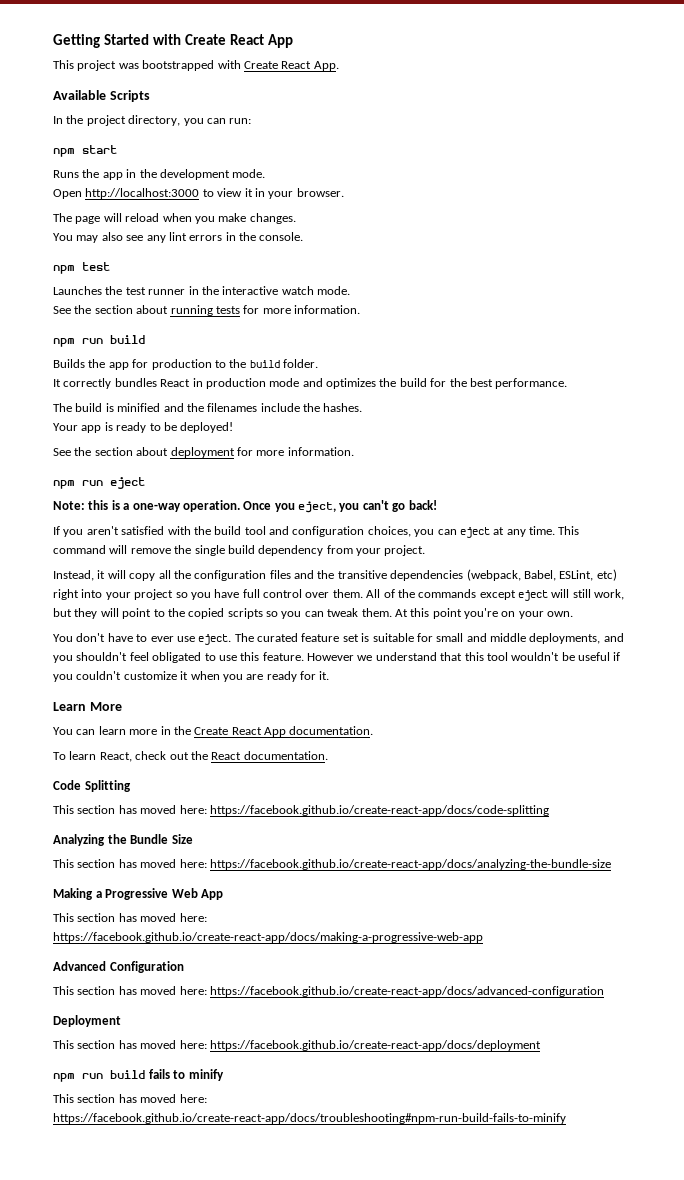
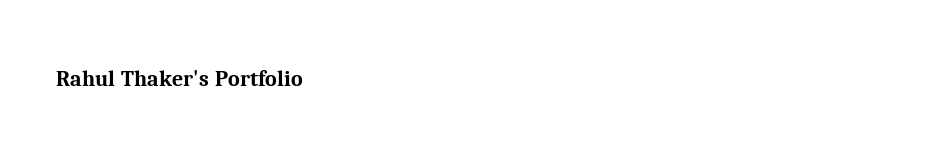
[53,34,293,48] [53,60,339,71] [53,90,150,102] [53,115,252,126] [53,145,117,157] [53,169,266,180] [53,188,344,199] [53,213,296,224] [53,232,304,243] [53,262,110,274] [53,286,350,295] [53,305,360,316] [53,335,145,347] [53,359,318,370] [53,378,568,389] [53,403,363,412] [53,422,234,433] [53,447,354,458] [53,477,145,489] [53,500,437,513] [53,526,580,538] [53,545,426,556] [53,569,617,581] [53,589,625,601] [53,608,574,619] [53,633,624,645] [53,652,621,663] [53,671,330,682] [53,702,122,711] [53,726,374,737] [53,751,328,762] [53,780,131,792] [53,805,549,816] [53,834,193,846] [53,859,611,870] [53,888,224,900] [53,913,207,922] [53,932,483,943] [53,961,184,973] [53,986,604,997] [53,1015,121,1027] [53,1040,541,1051] [53,1069,224,1082] [53,1094,207,1103] [53,1113,566,1124] Getting Started with Create React App // This project was bootstrapped with Create React App. // Available Scripts // In the project directory, you can run: // npm start // Runs the app in the development mode. // Open http://localhost:3000 to view it in your browser. // The page will reload when you make changes. // You may also see any lint errors in the console. // npm test // Launches the test runner in the interactive watch mode. // See the section about running tests for more information. // npm run build // Builds the app for production to the build folder. // It correctly bundles React in production mode and optimizes the build for the best performance. // The build is minified and the filenames include the hashes. // Your app is ready to be deployed! // See the section about deployment for more information. // npm run eject // Note: this is a one-way operation. Once you eject, you can't go back! // If you aren't satisfied with the build tool and configuration choices, you can eject at any time. This command will remove the single build dependency from your project. // Instead, it will copy all the configuration files and the transitive dependencies (webpack, Babel, ESLint, etc) right into your project so you have full control over them. All of the commands except eject will still work, but they will point to the copied scripts so you can tweak them. At this point you're on your own. // You don't have to ever use eject. The curated feature set is suitable for small and middle deployments, and you shouldn't feel obligated to use this feature. However we understand that this tool wouldn't be useful if you couldn't customize it when you are ready for it. // Learn More // You can learn more in the Create React App documentation. // To learn React, check out the React documentation. // Code Splitting // This section has moved here: https://facebook.github.io/create-react-app/docs/code-splitting // Analyzing the Bundle Size // This section has moved here: https://facebook.github.io/create-react-app/docs/analyzing-the-bundle-size // Making a Progressive Web App // This section has moved here: https://facebook.github.io/create-react-app/docs/making-a-progressive-web-app // Advanced Configuration // This section has moved here: https://facebook.github.io/create-react-app/docs/advanced-configuration // Deployment // This section has moved here: https://facebook.github.io/create-react-app/docs/deployment // npm run build fails to minify // This section has moved here: https://facebook.github.io/create-react-app/docs/troubleshooting#npm-run-build-fails-to-minify -> [56,70,303,86] Rahul Thaker's Portfolio

